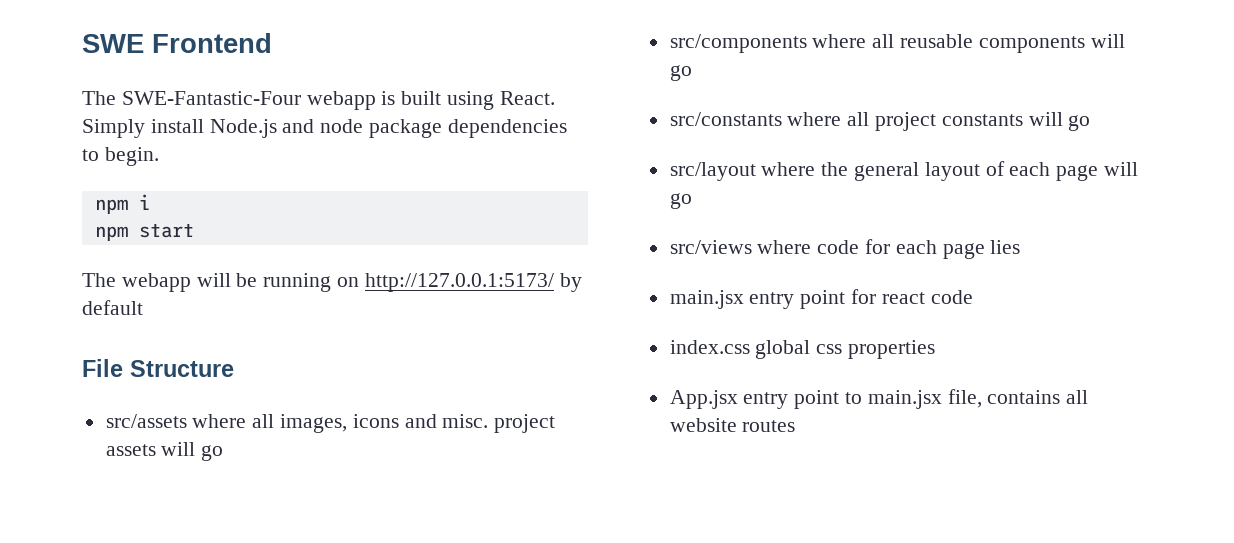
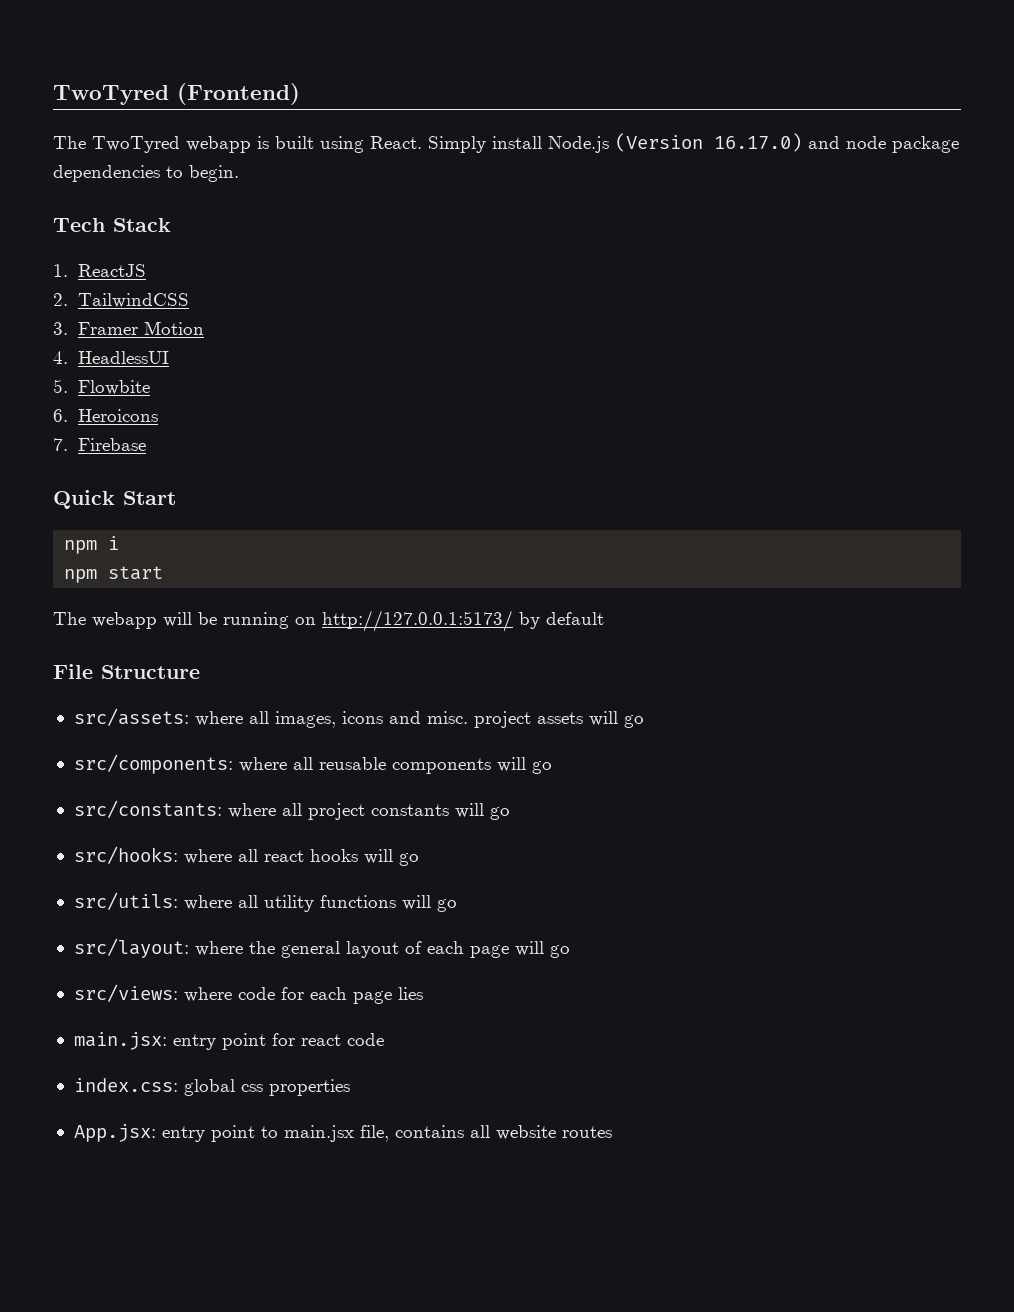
[82,33,272,53] [82,91,301,105] SWE Frontend // The SWE-Fantastic-Four -> [53,83,300,105] [53,136,180,153] TwoTyred (Frontend) // The TwoTyred
(277, 128) none -> [615,133,802,152] (Version 16.17.0)
(159, 156) none -> [53,218,171,232] [53,264,146,277] [53,293,189,308] [53,321,204,335] [53,351,169,364] [53,379,150,395] [53,409,158,422] [53,438,146,451] [53,490,176,509] // Tech Stack // 1. ReactJS // 2. TailwindCSS // 3. Framer Motion // 4. HeadlessUI // 5. Flowbite // 6. Heroicons // 7. Firebase // Quick Start
[105,414,187,428] src/assets -> [73,708,189,726] src/assets:
[669,34,807,53] src/components -> [73,754,233,774] src/components:
[669,112,782,126] src/constants -> [73,800,222,818] src/constants:
[669,162,756,181] src/layout -> [73,846,419,866] [73,892,457,912] [73,938,189,958] src/hooks: where all react hooks will go // src/utils: where all utility functions will go // src/layout:
[669,240,752,254] src/views -> [73,984,178,1002] src/views:
[669,290,744,309] main.jsx -> [73,1032,167,1050] main.jsx:
[669,340,750,354] index.css -> [73,1078,178,1092] index.css:
[669,390,738,409] App.jsx -> [73,1124,156,1142] App.jsx:

